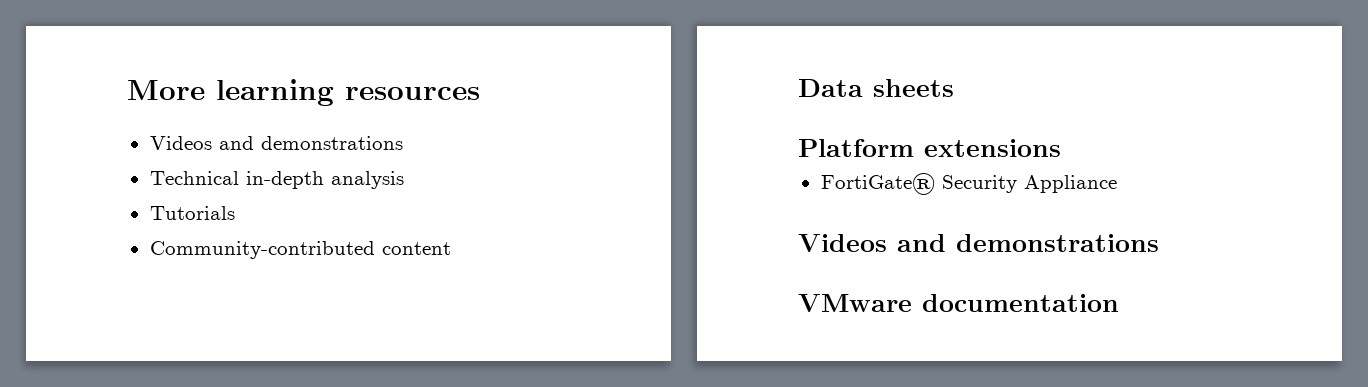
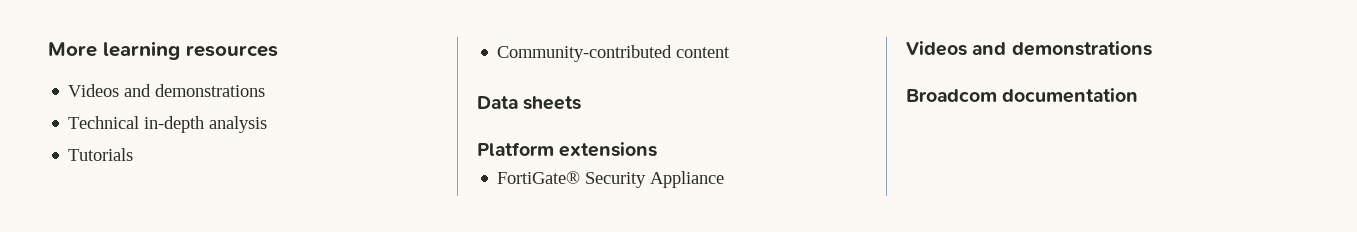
[798,294,912,312] VMware -> [906,89,997,102] Broadcom

